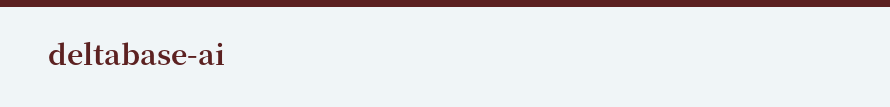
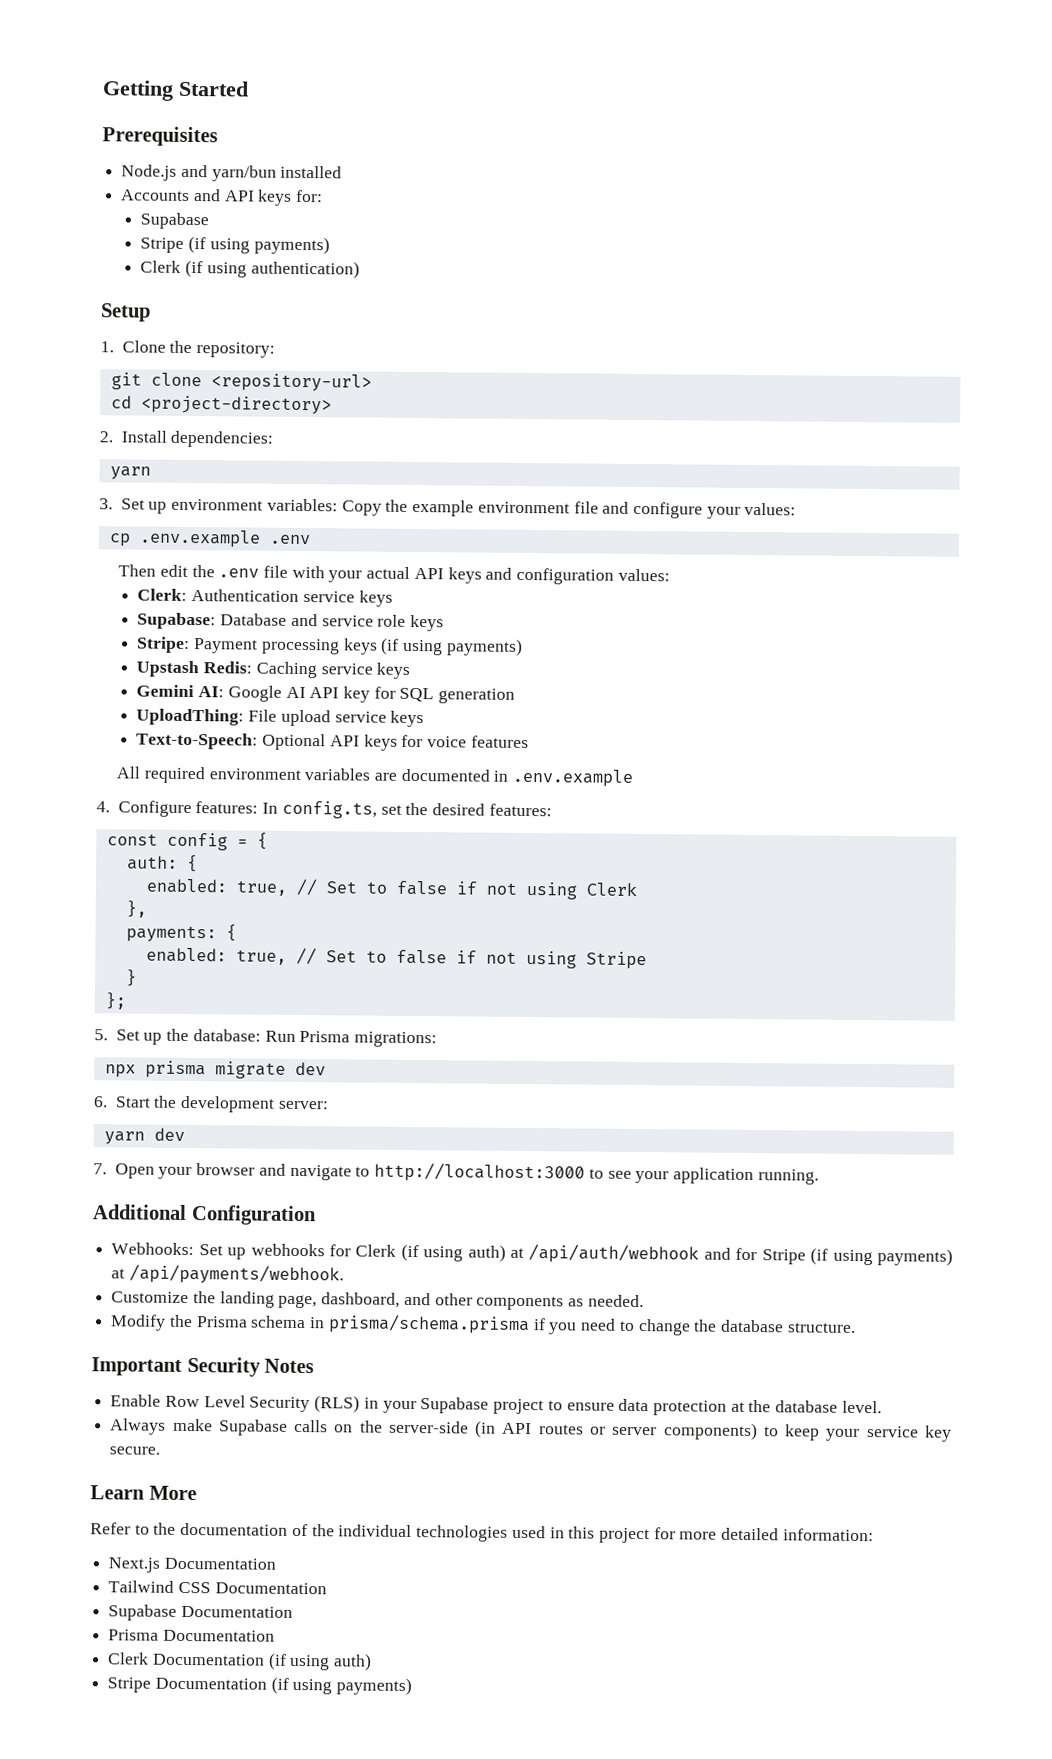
[48,41,225,65] deltabase-ai -> [102,80,249,101] [102,126,218,147] [121,164,343,182] [121,189,324,206] [140,212,210,230] [140,235,330,255] [140,259,360,279] [100,303,151,322] [100,340,276,358] [110,372,372,392] [110,395,332,415] [99,430,274,448] [109,466,151,480] [99,498,797,519] [108,529,311,548] [118,564,670,585] [137,588,393,607] [137,612,445,632] [137,636,523,656] [136,660,411,679] [136,684,516,704] [136,708,425,728] [136,732,529,751] [116,766,634,787] [96,800,552,819] [106,832,268,851] [126,854,198,873] [145,878,637,900] [125,900,147,918] [125,924,237,943] [145,947,647,970] [125,969,137,987] [104,992,126,1010] [94,1028,438,1048] [104,1060,326,1079] [93,1095,329,1113] [103,1127,185,1145] [93,1162,819,1185] [92,1204,317,1226] [111,1242,953,1266] [111,1264,344,1285] [111,1291,644,1311] [110,1314,856,1336] [91,1356,315,1377] [110,1394,882,1416] [110,1418,952,1442] [109,1446,161,1455] [90,1485,197,1501] [90,1522,874,1544] [108,1557,276,1573] [108,1580,327,1595] [108,1604,293,1621] [108,1629,275,1642] [107,1652,373,1671] [107,1676,413,1696] Getting Started // Prerequisites // Node.js and yarn/bun installed // Accounts and API keys for: // Supabase // Stripe (if using payments) // Clerk (if using authentication) // Setup // 1. Clone the repository: // git clone <repository-url> // cd <project-directory> // 2. Install dependencies: // yarn // 3. Set up environment variables: Copy the example environment file and configure your values: // cp .env.example .env // Then edit the .env file with your actual API keys and configuration values: // Clerk: Authentication service keys // Supabase: Database and service role keys // Stripe: Payment processing keys (if using payments) // Upstash Redis: Caching service keys // Gemini AI: Google AI API key for SQL generation // UploadThing: File upload service keys // Text-to-Speech: Optional API keys for voice features // All required environment variables are documented in .env.example // 4. Configure features: In config.ts, set the desired features: // const config = { // auth: { // enabled: true, // Set to false if not using Clerk // }, // payments: { // enabled: true, // Set to false if not using Stripe // } // }; // 5. Set up the database: Run Prisma migrations: // npx prisma migrate dev // 6. Start the development server: // yarn dev // 7. Open your browser and navigate to http://localhost:3000 to see your application running. // Additional Configuration // Webhooks: Set up webhooks for Clerk (if using auth) at /api/auth/webhook and for Stripe (if using payments) at /api/payments/webhook. // Customize the landing page, dashboard, and other components as needed. // Modify the Prisma schema in prisma/schema.prisma if you need to change the database structure. // Important Security Notes // Enable Row Level Security (RLS) in your Supabase project to ensure data protection at the database level. // Always make Supabase calls on the server-side (in API routes or server components) to keep your service key secure. // Learn More // Refer to the documentation of the individual technologies used in this project for more detailed information: // Next.js Documentation // Tailwind CSS Documentation // Supabase Documentation // Prisma Documentation // Clerk Documentation (if using auth) // Stripe Documentation (if using payments)

